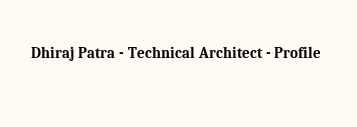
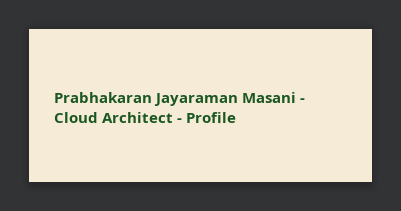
[31,46,195,61] Dhiraj Patra - Technical -> [54,92,306,106] [54,112,98,123] Prabhakaran Jayaraman Masani - Cloud

